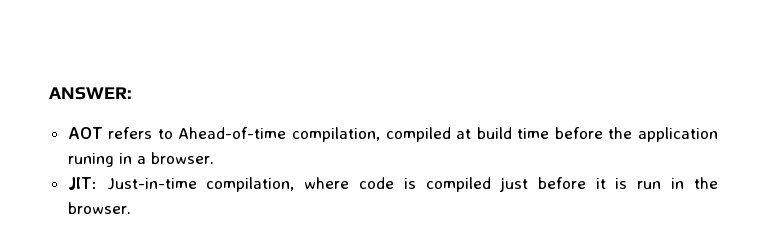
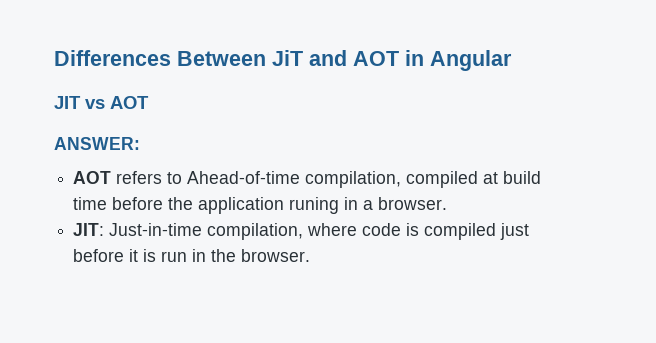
(49, 93) none -> [54,50,512,71] [54,96,149,109] Differences Between JiT and AOT in Angular // JIT vs AOT //

